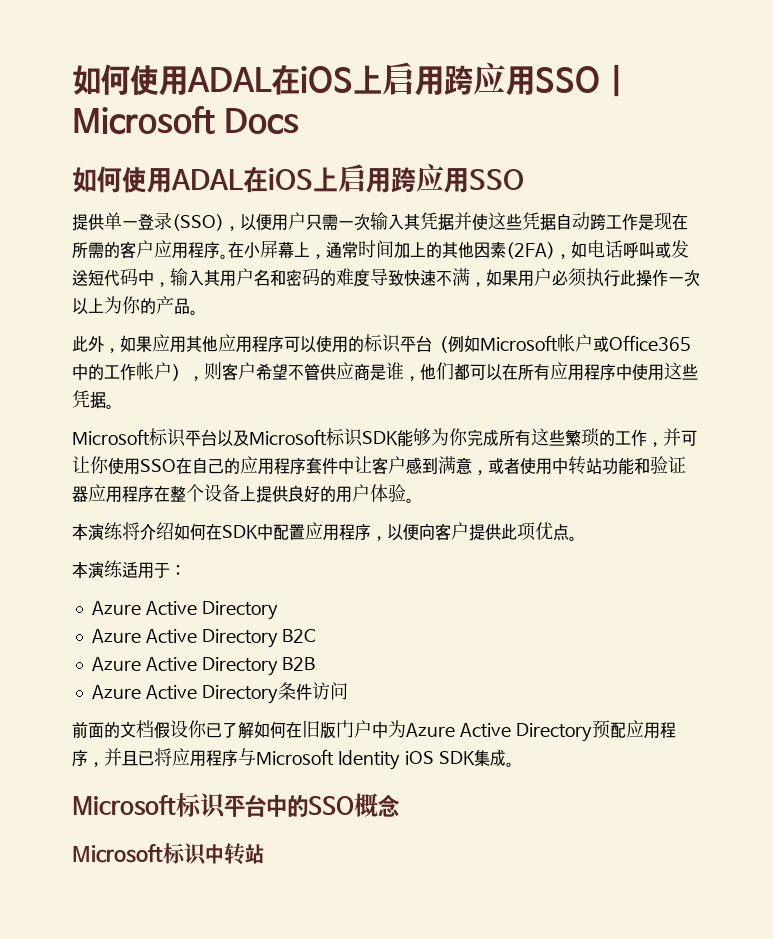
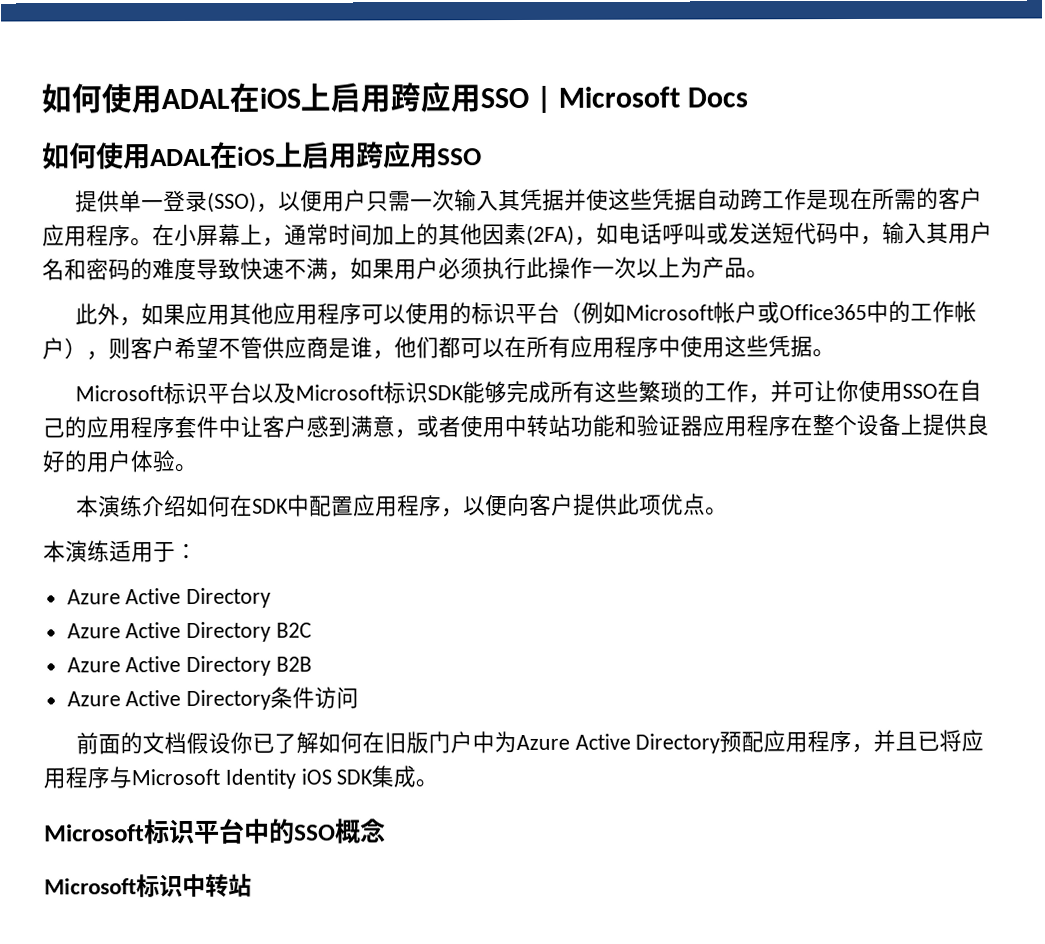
[122,296,156,314] 你的 -> (703, 267) none
[431,428,468,446] 为你 -> (507, 392) none
[122,522,140,540] 将 -> (143, 506) none

